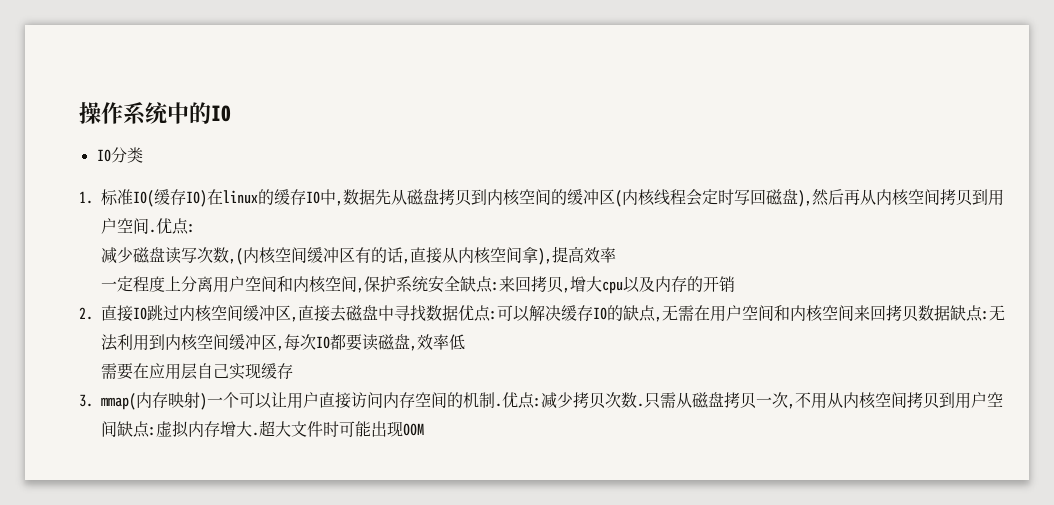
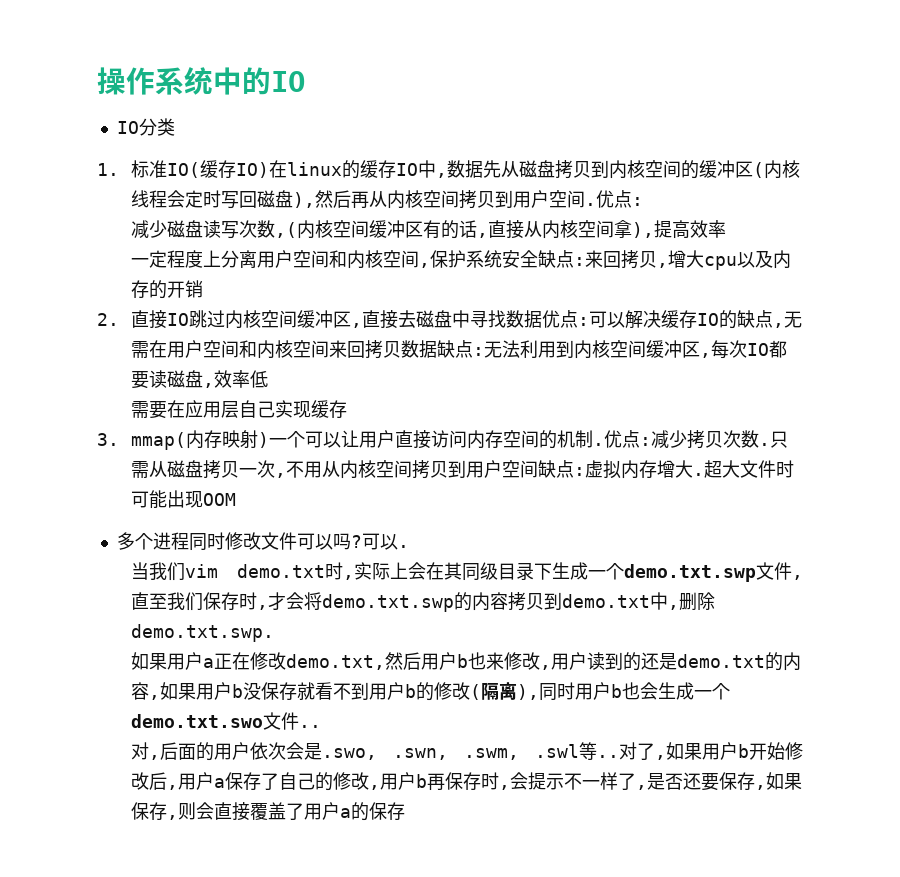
(424, 429) none -> [116,532,409,551] [130,562,803,582] [130,592,715,612] [130,624,274,642] [130,652,801,671] [130,682,730,701] [130,712,321,730] [130,742,803,761] [130,772,802,791] [130,802,405,821] // 多个进程同时修改文件可以吗?可以. // 当我们vim demo.txt时,实际上会在其同级目录下生成一个demo.txt.swp文件,直至我们保存时,才会将demo.txt.swp的内容拷贝到demo.txt中,删除demo.txt.swp. // 如果用户a正在修改demo.txt,然后用户b也来修改,用户读到的还是demo.txt的内容,如果用户b没保存就看不到用户b的修改(隔离),同时用户b也会生成一个demo.txt.swo文件.. // 对,后面的用户依次会是.swo, .swn, .swm, .swl等..对了,如果用户b开始修改后,用户a保存了自己的修改,用户b再保存时,会提示不一样了,是否还要保存,如果保存,则会直接覆盖了用户a的保存

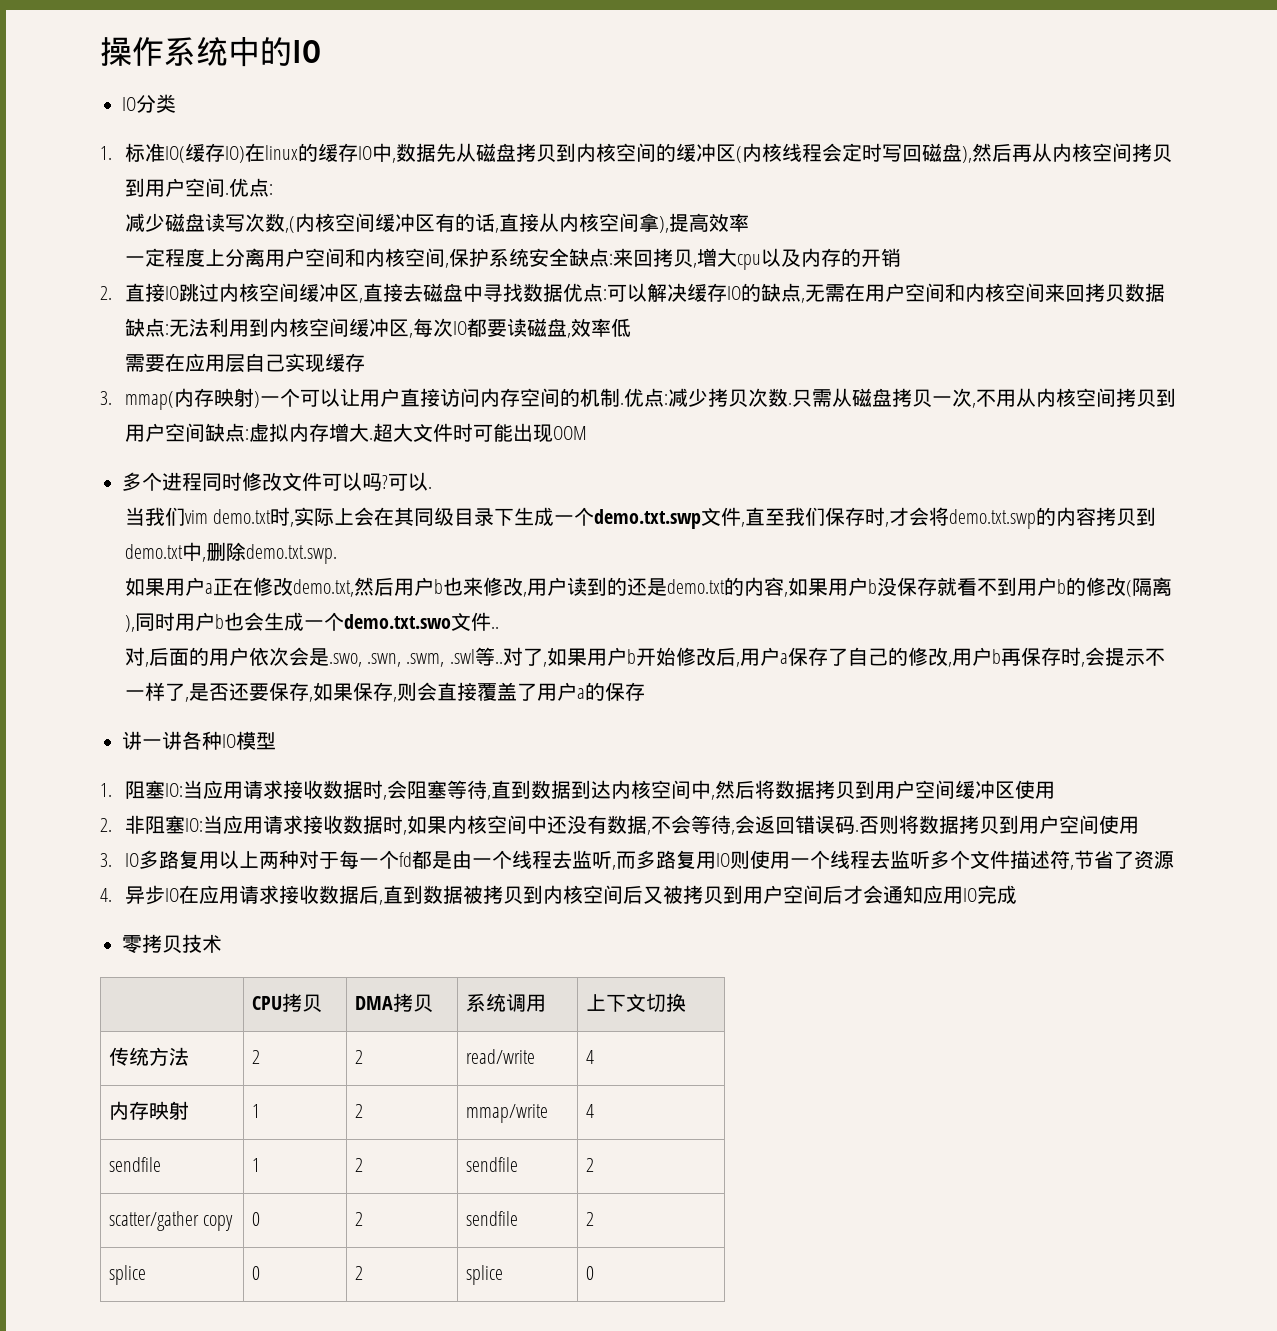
(405, 811) none -> [122,731,276,750] [100,780,1055,800] [100,815,1139,835] [100,850,1174,870] [100,885,1017,905] [122,934,222,954] [251,993,322,1013] [354,993,433,1013] [465,993,546,1012] [585,993,686,1012] [108,1047,189,1066] [251,1050,260,1064] [354,1050,363,1064] [465,1049,535,1064] [585,1050,594,1064] [108,1101,189,1120] [251,1104,260,1118] [354,1104,363,1118] [465,1104,548,1123] [585,1104,594,1118] [108,1157,161,1172] [251,1158,260,1172] [354,1158,363,1172] [465,1157,518,1172] [585,1158,594,1172] [108,1211,234,1231] [251,1212,260,1226] [354,1212,363,1226] [465,1211,518,1226] [585,1212,594,1226] [108,1265,146,1285] [251,1266,260,1280] [354,1266,363,1280] [465,1265,503,1285] [585,1266,594,1280] // 讲一讲各种IO模型 // 1.阻塞IO:当应用请求接收数据时,会阻塞等待,直到数据到达内核空间中,然后将数据拷贝到用户空间缓冲区使用 // 2.非阻塞IO:当应用请求接收数据时,如果内核空间中还没有数据,不会等待,会返回错误码.否则将数据拷贝到用户空间使用 // 3. IO多路复用以上两种对于每一个fd都是由一个线程去监听,而多路复用IO则使用一个线程去监听多个文件描述符,节省了资源 // 4.异步IO在应用请求接收数据后,直到数据被拷贝到内核空间后又被拷贝到用户空间后才会通知应用IO完成 // 零拷贝技术 // | CPU拷贝 | DMA拷贝 | 系统调用 | 上下文切换 // 传统方法 | 2 | 2 | read/write | 4 // 内存映射 | 1 | 2 | mmap/write | 4 // sendfile | 1 | 2 | sendfile | 2 // scatter/gather copy | 0 | 2 | sendfile | 2 // splice | 0 | 2 | splice | 0

